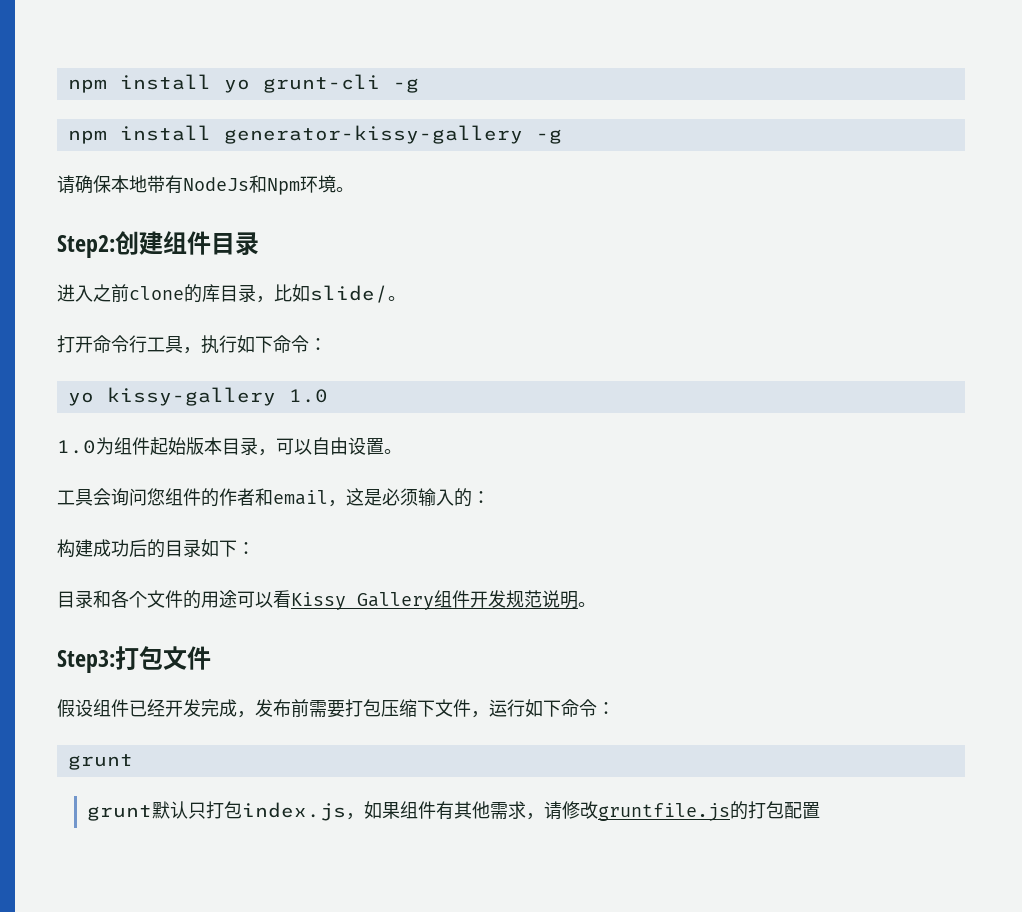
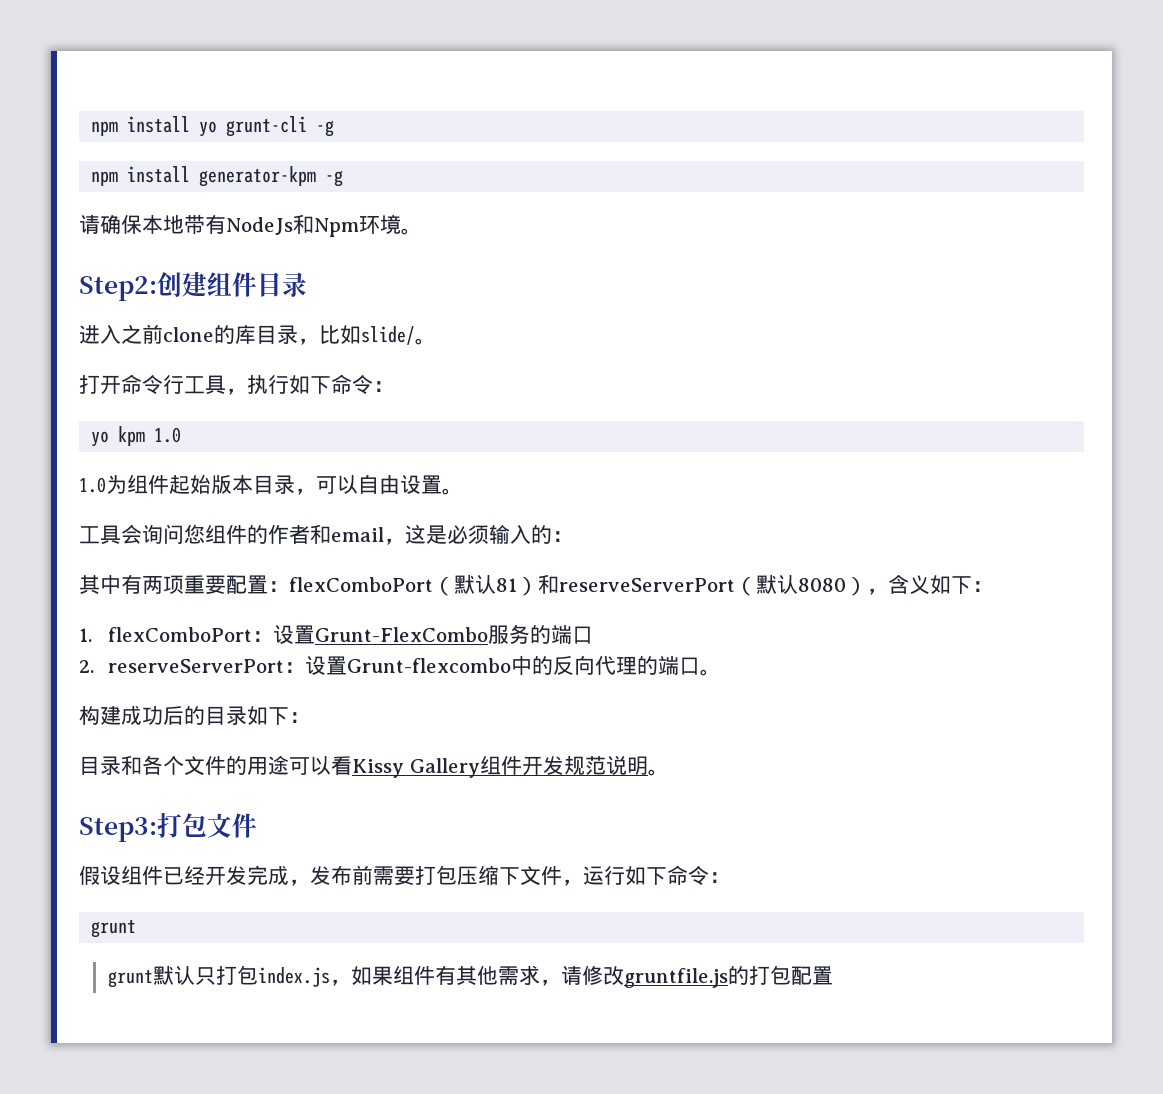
[223,125,523,144] generator-kissy-gallery -> [199,166,317,187] generator-kpm
[106,387,276,406] kissy-gallery -> [118,426,146,446] kpm
(490, 497) none -> [79,574,993,596] [79,624,593,644] [79,655,721,676] // 其中有两项重要配置：flexComboPort（默认81）和reserveServerPort（默认8080），含义如下： // 1. flexComboPort：设置Grunt-FlexCombo服务的端口 // 2. reserveServerPort：设置Grunt-flexcombo中的反向代理的端口。

